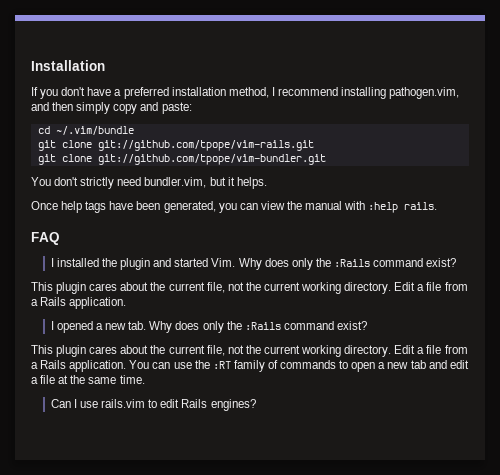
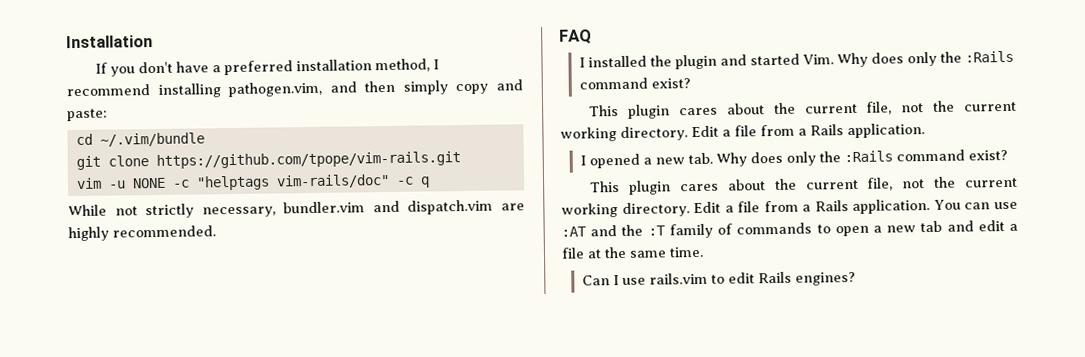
[97,140,314,151] [37,154,326,165] [31,177,267,189] [31,201,438,213] git://github.com/tpope/vim-rails.git // git clone git://github.com/tpope/vim-bundler.git // You don't strictly need bundler.vim, but it helps. // Once help tags have been generated, you can view the manual with :help rails. -> [155,151,461,169] [75,173,430,191] [68,199,525,219] [68,225,216,242] https://github.com/tpope/vim-rails.git // vim -u NONE -c "helptags vim-rails/doc" -c q // While not strictly necessary, bundler.vim and dispatch.vim are highly recommended.
[194,360,231,369] the :RT -> [561,224,666,237] :AT and the :T

